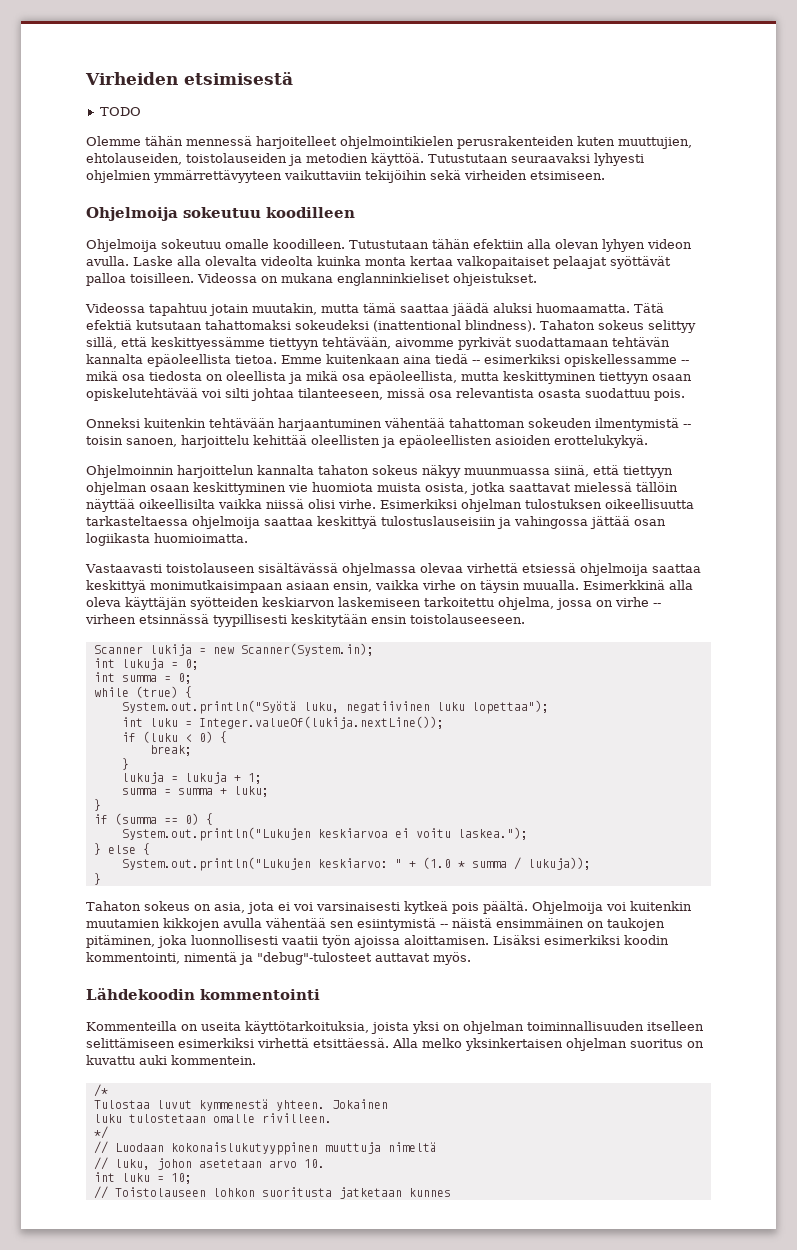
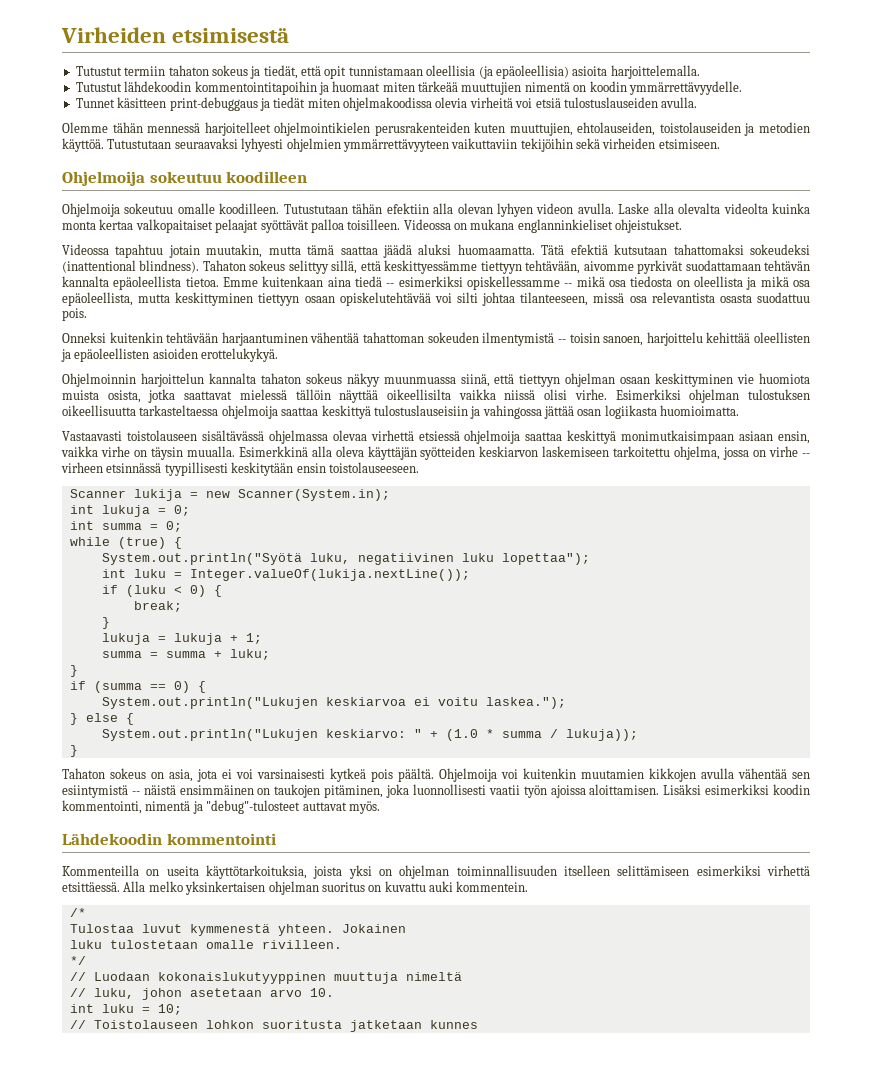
[99,107,141,116] TODO -> [75,65,700,79] [75,81,742,95] [75,97,698,111] Tutustut termiin tahaton sokeus ja tiedät, että opit tunnistamaan oleellisia (ja epäoleellisia) asioita harjoittelemalla. // Tutustut lähdekoodin kommentointitapoihin ja huomaat miten tärkeää muuttujien nimentä on koodin ymmärrettävyydelle. // Tunnet käsitteen print-debuggaus ja tiedät miten ohjelmakoodissa olevia virheitä voi etsiä tulostuslauseiden avulla.

